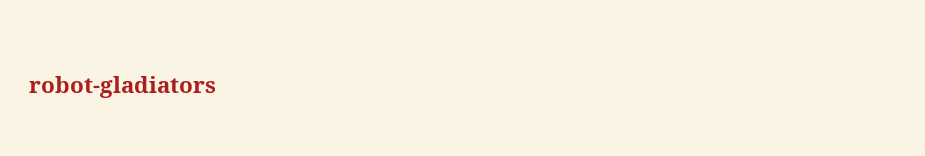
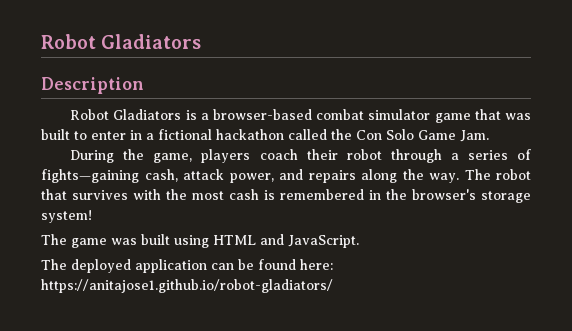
[29,76,216,98] robot-gladiators -> [41,34,202,49] [41,77,144,94] [70,109,532,123] [41,129,489,142] [70,149,532,163] [41,169,531,183] [41,189,531,203] [41,210,92,223] [41,234,359,248] [41,259,333,273] [41,279,333,293] Robot Gladiators // Description // Robot Gladiators is a browser-based combat simulator game that was built to enter in a fictional hackathon called the Con Solo Game Jam. // During the game, players coach their robot through a series of fights—gaining cash, attack power, and repairs along the way. The robot that survives with the most cash is remembered in the browser's storage system! // The game was built using HTML and JavaScript. // The deployed application can be found here: https://anitajose1.github.io/robot-gladiators/

